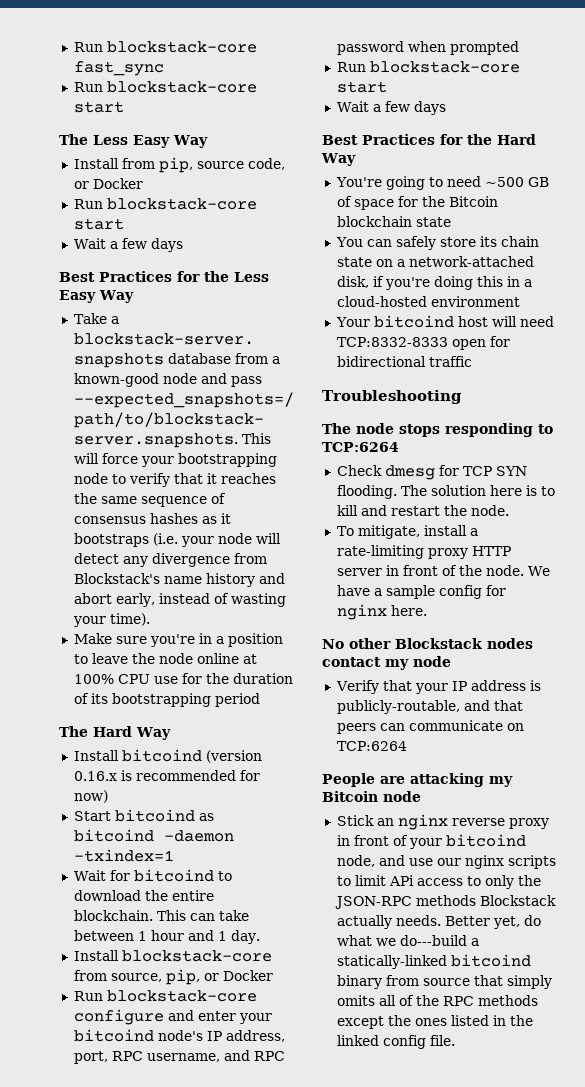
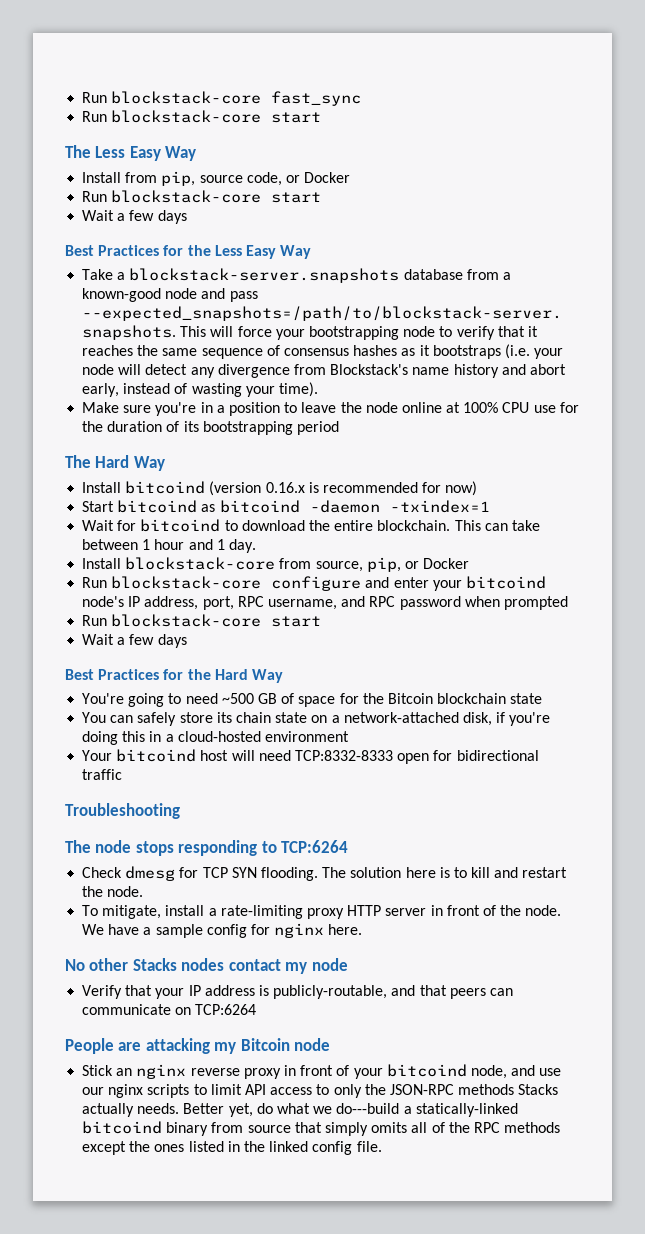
[395,638,482,649] Blockstack -> [132,958,177,971] Stacks
[388,875,414,886] APi -> [244,1084,266,1095] API
[479,895,556,906] Blockstack -> [518,1084,559,1095] Stacks

